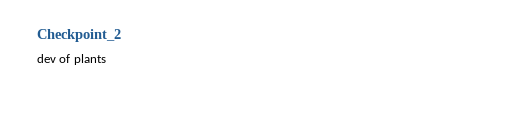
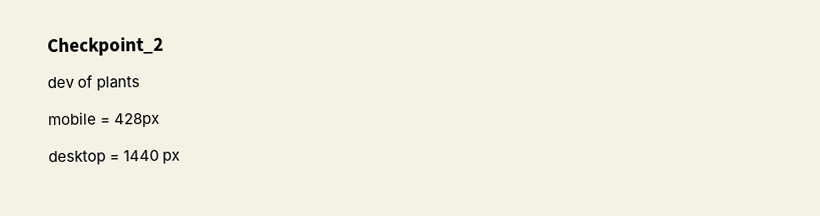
(106, 59) none -> [48,111,161,128] [48,149,181,166] // mobile = 428px // desktop = 1440 px

